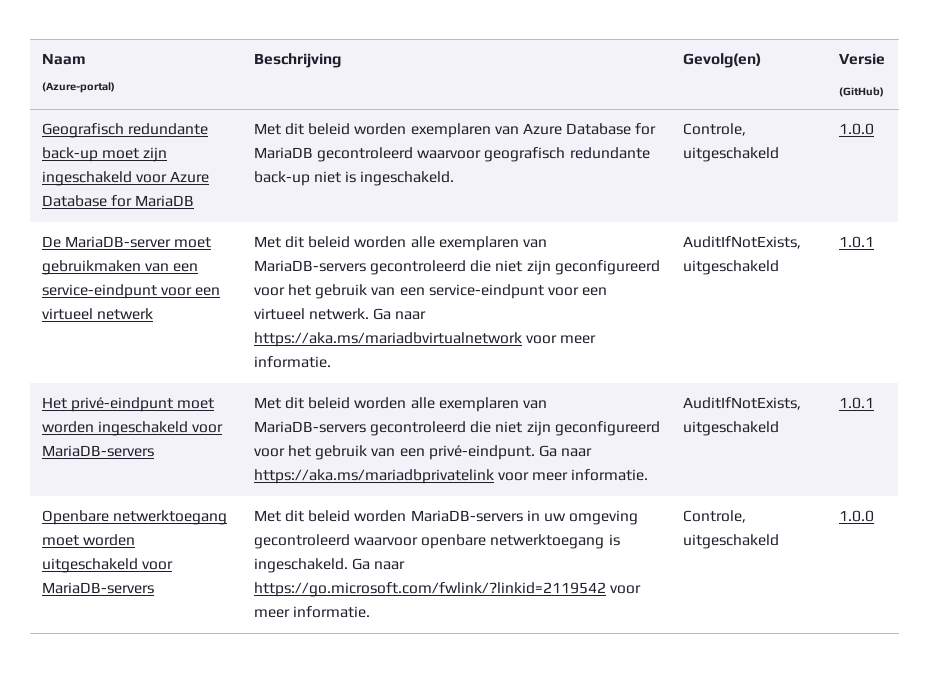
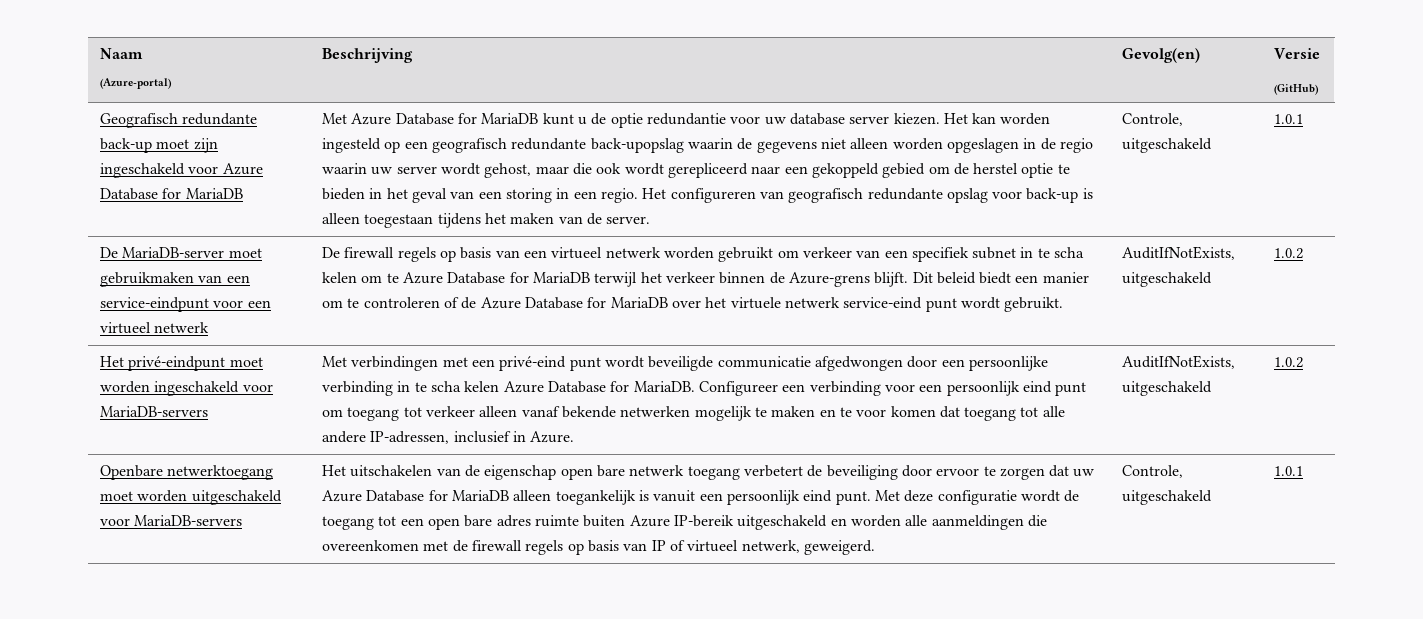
[285,123,657,138] [253,147,650,162] [253,171,455,186] [682,123,746,136] [682,147,779,162] [838,123,874,135] dit beleid worden exemplaren van Azure Database for MariaDB gecontroleerd waarvoor geografisch redundante back-up niet is ingeschakeld. | Controle, uitgeschakeld | 1.0.0 -> [351,113,1051,128] [322,138,1093,153] [322,163,1070,178] [322,188,1093,203] [322,213,651,228] [1122,113,1184,126] [1122,138,1213,153] [1274,114,1304,124] Azure Database for MariaDB kunt u de optie redundantie voor uw database server kiezen. Het kan worden ingesteld op een geografisch redundante back-upopslag waarin de gegevens niet alleen worden opgeslagen in de regio waarin uw server wordt gehost, maar die ook wordt gerepliceerd naar een gekoppeld gebied om de herstel optie te bieden in het geval van een storing in een regio. Het configureren van geografisch redundante opslag voor back-up is alleen toegestaan tijdens het maken van de server. | Controle, uitgeschakeld | 1.0.1
[253,236,547,251] [253,260,660,275] [253,284,608,299] [253,308,427,320] [253,332,597,347] [253,356,331,368] [682,236,801,249] [682,260,779,275] [838,236,874,248] Met dit beleid worden alle exemplaren van MariaDB-servers gecontroleerd die niet zijn geconfigureerd voor het gebruik van een service-eindpunt voor een virtueel netwerk. Ga naar https://aka.ms/mariadbvirtualnetwork voor meer informatie. | AuditIfNotExists, uitgeschakeld | 1.0.1 -> [322,247,1085,262] [322,272,1089,287] [322,297,1064,312] [1122,246,1236,260] [1122,272,1213,287] [1274,248,1304,259] De firewall regels op basis van een virtueel netwerk worden gebruikt om verkeer van een specifiek subnet in te scha kelen om te Azure Database for MariaDB terwijl het verkeer binnen de Azure-grens blijft. Dit beleid biedt een manier om te controleren of de Azure Database for MariaDB over het virtuele netwerk service-eind punt wordt gebruikt. | AuditIfNotExists, uitgeschakeld | 1.0.2
[285,397,547,412] [253,421,660,436] [253,445,593,460] [253,469,649,484] [682,397,801,410] [682,421,779,436] [838,397,874,409] dit beleid worden alle exemplaren van MariaDB-servers gecontroleerd die niet zijn geconfigureerd voor het gebruik van een privé-eindpunt. Ga naar https://aka.ms/mariadbprivatelink voor meer informatie. | AuditIfNotExists, uitgeschakeld | 1.0.1 -> [351,356,1048,371] [322,381,1087,396] [322,406,1065,421] [322,431,575,444] [1122,355,1236,369] [1122,381,1213,396] [1274,357,1304,368] verbindingen met een privé-eind punt wordt beveiligde communicatie afgedwongen door een persoonlijke verbinding in te scha kelen Azure Database for MariaDB. Configureer een verbinding voor een persoonlijk eind punt om toegang tot verkeer alleen vanaf bekende netwerken mogelijk te maken en te voor komen dat toegang tot alle andere IP-adressen, inclusief in Azure. | AuditIfNotExists, uitgeschakeld | 1.0.2
[253,510,639,525] [253,534,620,549] [253,558,406,573] [253,582,642,597] [253,606,371,618] [682,510,746,523] [682,534,779,549] [838,510,874,522] Met dit beleid worden MariaDB-servers in uw omgeving gecontroleerd waarvoor openbare netwerktoegang is ingeschakeld. Ga naar https://go.microsoft.com/fwlink/?linkid=2119542 voor meer informatie. | Controle, uitgeschakeld | 1.0.0 -> [322,465,1095,480] [322,490,1080,505] [322,515,1047,530] [322,540,875,555] [1122,465,1184,478] [1122,490,1213,505] [1274,466,1304,476] Het uitschakelen van de eigenschap open bare netwerk toegang verbetert de beveiliging door ervoor te zorgen dat uw Azure Database for MariaDB alleen toegankelijk is vanuit een persoonlijk eind punt. Met deze configuratie wordt de toegang tot een open bare adres ruimte buiten Azure IP-bereik uitgeschakeld en worden alle aanmeldingen die overeenkomen met de firewall regels op basis van IP of virtueel netwerk, geweigerd. | Controle, uitgeschakeld | 1.0.1

